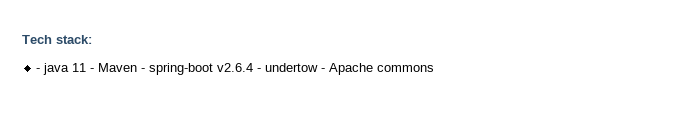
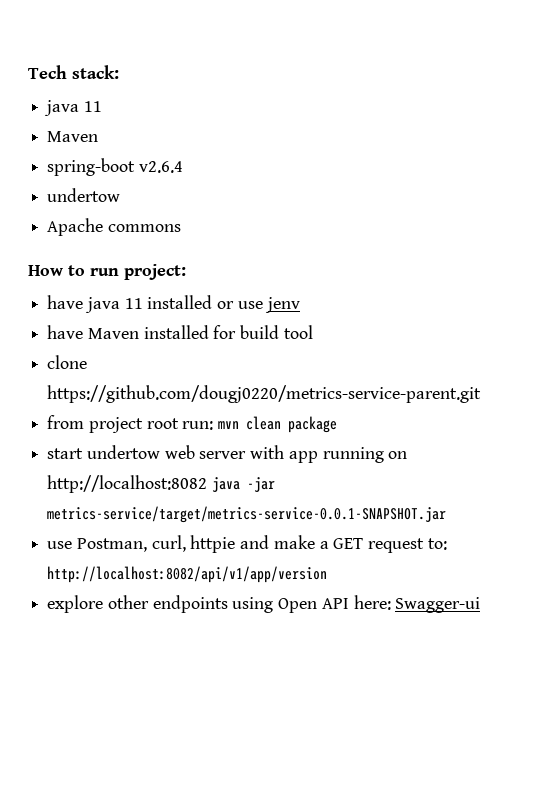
[36,63,146,75] - java 11 - Maven - -> [44,100,102,116] [47,131,99,142] java 11 // Maven //
[257,63,326,72] - undertow - -> [47,188,121,202] // undertow //
(435, 68) none -> [28,264,186,280] [47,295,300,313] [47,325,313,339] [47,355,88,369] [47,385,482,403] [47,415,338,433] [47,445,408,463] [47,475,275,493] [47,506,447,523] [47,535,447,553] [47,566,328,583] [47,595,481,613] // How to run project: // have java 11 installed or use jenv // have Maven installed for build tool // clone https://github.com/dougj0220/metrics-service-parent.git // from project root run: mvn clean package // start undertow web server with app running on http://localhost:8082 java -jar metrics-service/target/metrics-service-0.0.1-SNAPSHOT.jar // use Postman, curl, httpie and make a GET request to: http://localhost:8082/api/v1/app/version // explore other endpoints using Open API here: Swagger-ui

